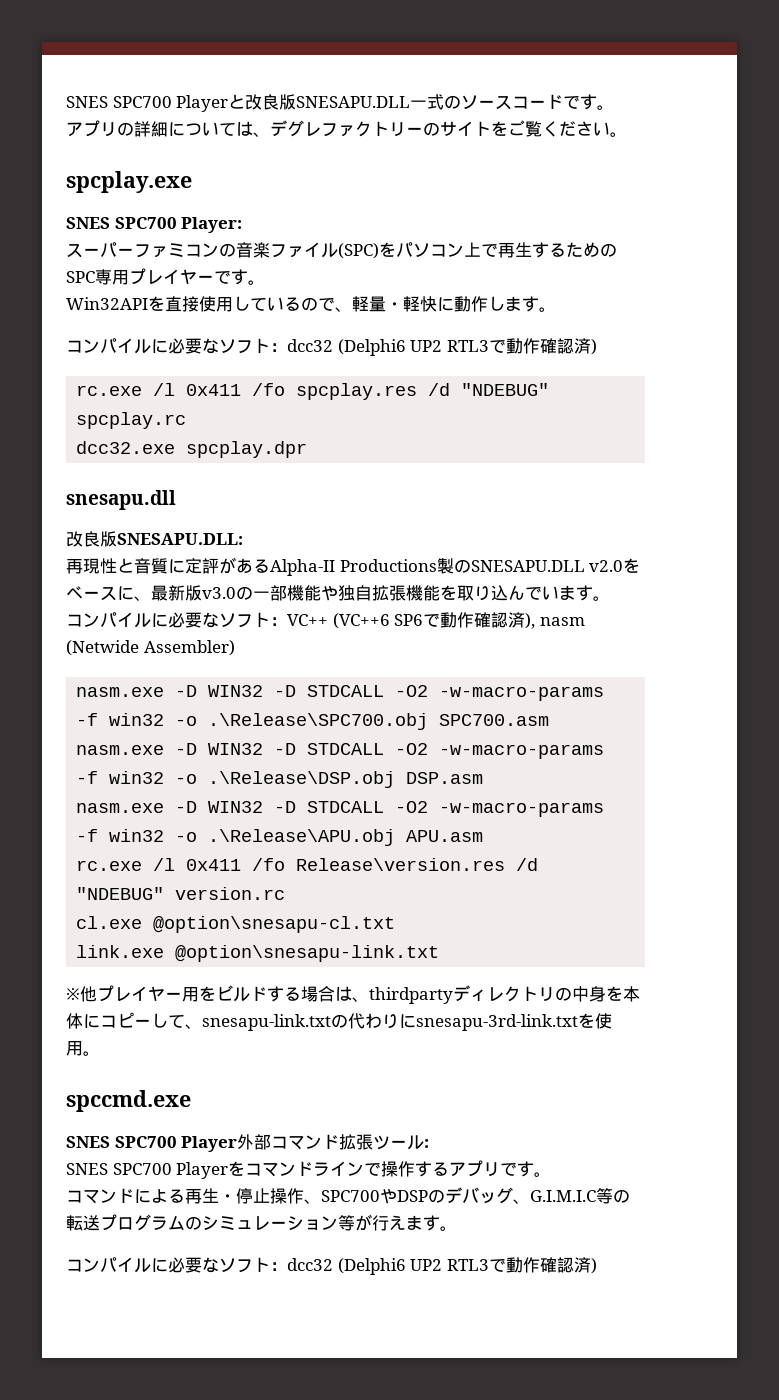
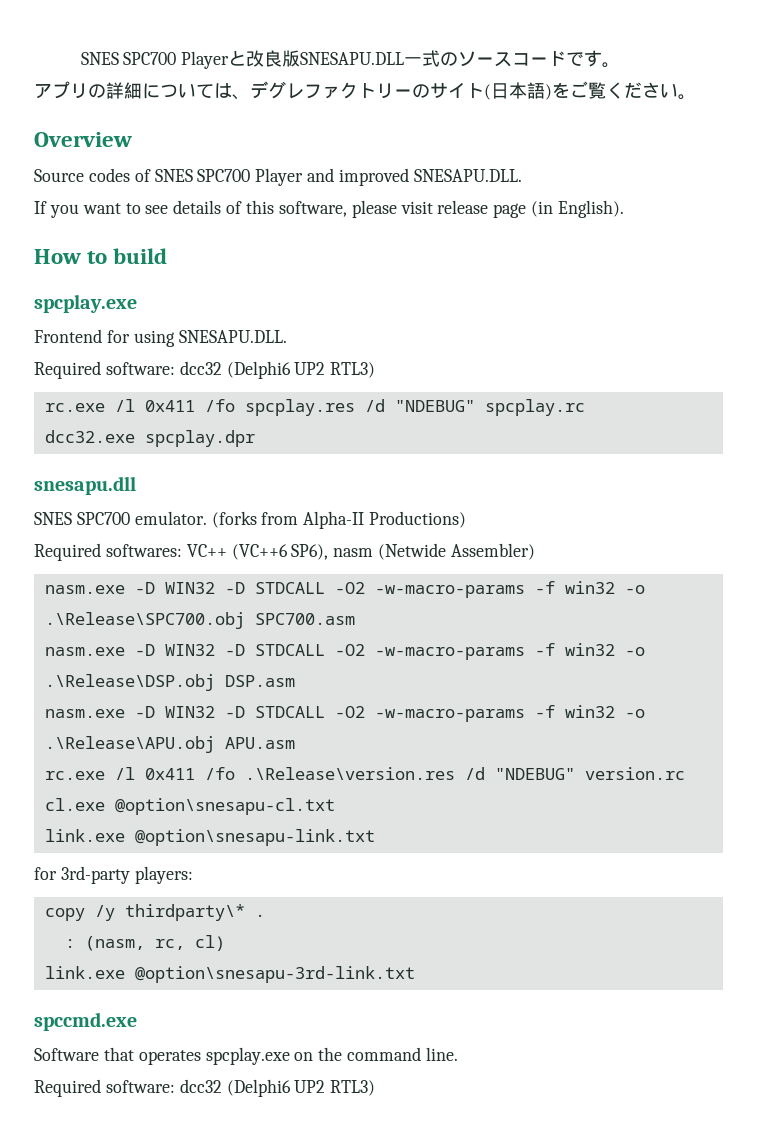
(491, 128) none -> [484,82,552,100] (日本語)
[66,171,192,193] [66,217,243,233] [66,242,617,259] [66,268,265,285] [66,296,556,312] [66,338,597,356] spcplay.exe // SNES SPC700 Player: // スーパーファミコンの音楽ファイル(SPC)をパソコン上で再生するためのSPC専用プレイヤーです。 // Win32APIを直接使用しているので、軽量・軽快に動作します。 // コンパイルに必要なソフト：dcc32 (Delphi6 UP2 RTL3で動作確認済) -> [34,132,132,147] [34,168,522,186] [34,200,625,218] [34,248,168,264] [34,294,137,313] [34,329,287,347] [34,361,376,379] Overview // Source codes of SNES SPC700 Player and improved SNESAPU.DLL. // If you want to see details of this software, please visit release page (in English). // How to build // spcplay.exe // Frontend for using SNESAPU.DLL. // Required software: dcc32 (Delphi6 UP2 RTL3)
[66,531,243,547] [66,557,641,576] [66,585,610,601] [66,612,536,629] 改良版SNESAPU.DLL: // 再現性と音質に定評があるAlpha-II Productions製のSNESAPU.DLL v2.0をベースに、最新版v3.0の一部機能や独自拡張機能を取り込んでいます。 // コンパイルに必要なソフト：VC++ (VC++6 SP6で動作確認済), -> [34,511,467,529] [34,543,329,561] SNES SPC700 emulator. (forks from Alpha-II Productions) // Required softwares: VC++ (VC++6 SP6),
[296,858,506,871] Release\version.res -> [244,767,455,780] .\Release\version.res
[66,985,640,1004] [66,1012,612,1031] [66,1041,100,1056] [66,1090,191,1112] [66,1134,430,1152] [66,1160,552,1179] [66,1187,630,1204] [66,1214,457,1231] [66,1257,597,1275] ※他プレイヤー用をビルドする場合は、thirdpartyディレクトリの中身を本体にコピーして、snesapu-link.txtの代わりにsnesapu-3rd-link.txtを使用。 // spccmd.exe // SNES SPC700 Player外部コマンド拡張ツール: // SNES SPC700 Playerをコマンドラインで操作するアプリです。 // コマンドによる再生・停止操作、SPC700やDSPのデバッグ、G.I.M.I.C等の転送プログラムのシミュレーション等が行えます。 // コンパイルに必要なソフト：dcc32 (Delphi6 UP2 RTL3で動作確認済) -> [34,866,193,884] [44,904,265,921] [64,935,225,951] [44,966,415,983] [34,1012,137,1031] [34,1047,459,1065] [34,1079,376,1097] for 3rd-party players: // copy /y thirdparty\* . // : (nasm, rc, cl) // link.exe @option\snesapu-3rd-link.txt // spccmd.exe // Software that operates spcplay.exe on the command line. // Required software: dcc32 (Delphi6 UP2 RTL3)

